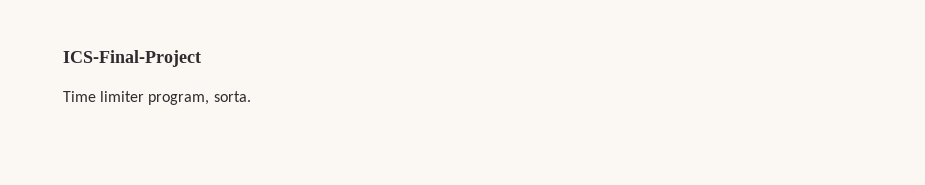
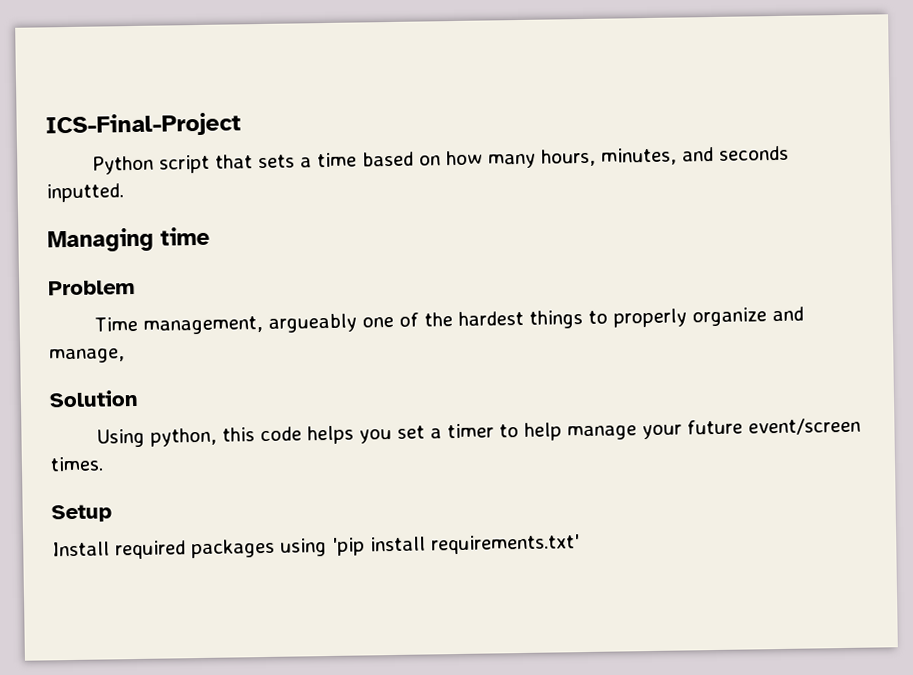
[63,91,251,105] Time limiter program, sorta. -> [92,145,790,175] [46,183,124,203] [47,226,210,253] [48,280,135,296] [94,306,805,335] [49,348,125,364] [49,389,139,408] [96,417,862,448] [50,456,104,472] [51,504,112,523] [52,534,580,560] Python script that sets a time based on how many hours, minutes, and seconds inputted. // Managing time // Problem // Time management, argueably one of the hardest things to properly organize and manage, // Solution // Using python, this code helps you set a timer to help manage your future event/screen times. // Setup // Install required packages using 'pip install requirements.txt'

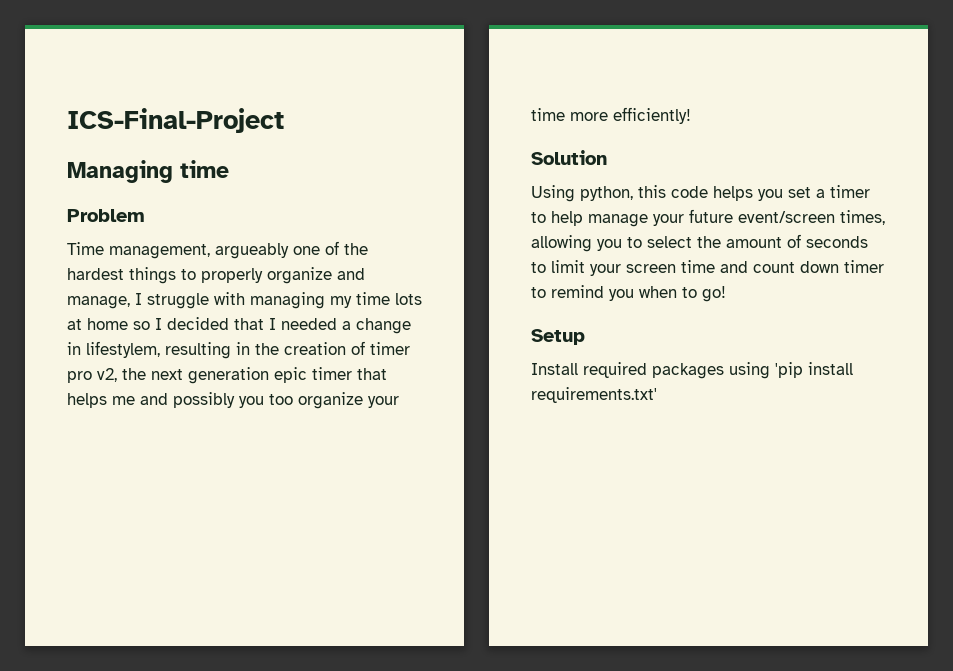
[92,145,790,175] [46,183,124,203] // Python script that sets a time based on how many hours, minutes, and seconds inputted. -> (284, 120) none
(125, 356) none -> [135,292,422,309] [67,317,411,334] [67,341,410,359] [67,367,387,384] [67,392,399,409] [531,107,691,124] I struggle with managing my time lots at home so I decided that I needed a change in lifestylem, resulting in the creation of timer pro v2, the next generation epic timer that helps me and possibly you too organize your time more efficiently!
[50,456,104,472] times. -> [840,210,885,225] [531,234,868,252] [531,260,884,276] [531,285,726,302] times, allowing you to select the amount of seconds to limit your screen time and count down timer to remind you when to go!

